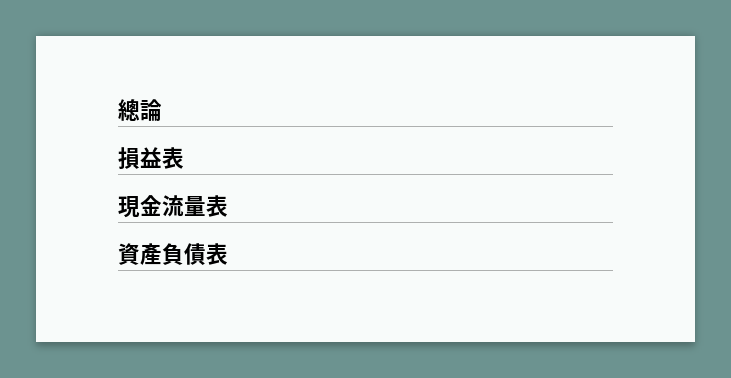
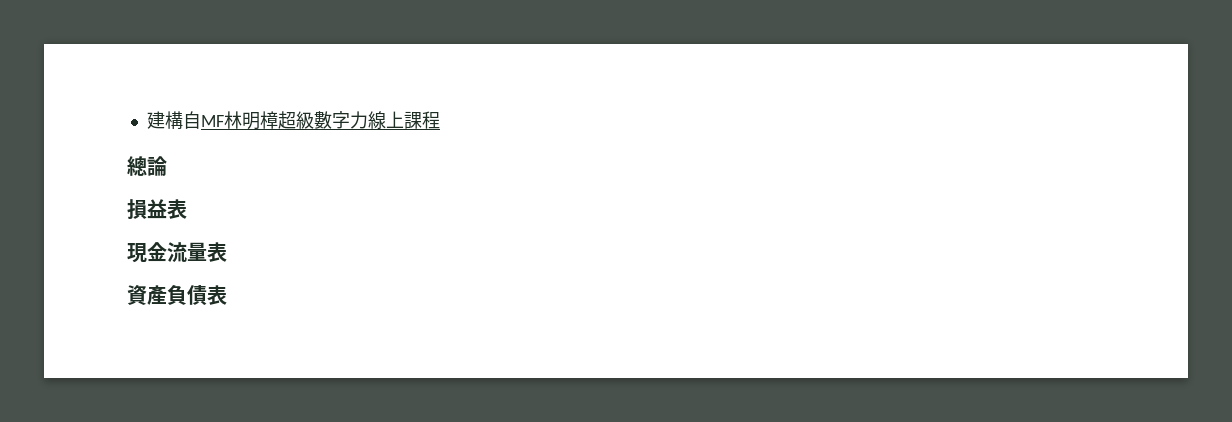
(118, 110) none -> [146,111,440,130] 建構自MF林明樟超級數字力線上課程 //

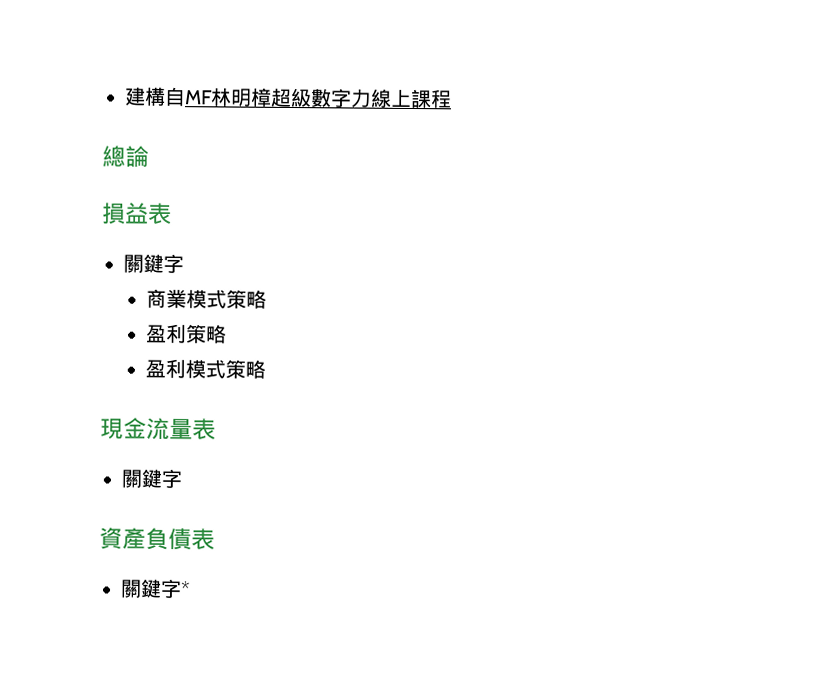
(187, 209) none -> [123,253,184,274] [145,288,267,309] [145,323,227,344] [144,358,266,379] // 關鍵字 // 商業模式策略 // 盈利策略 // 盈利模式策略
(227, 252) none -> [121,468,183,489] // 關鍵字
(227, 295) none -> [120,578,191,599] // 關鍵字*

